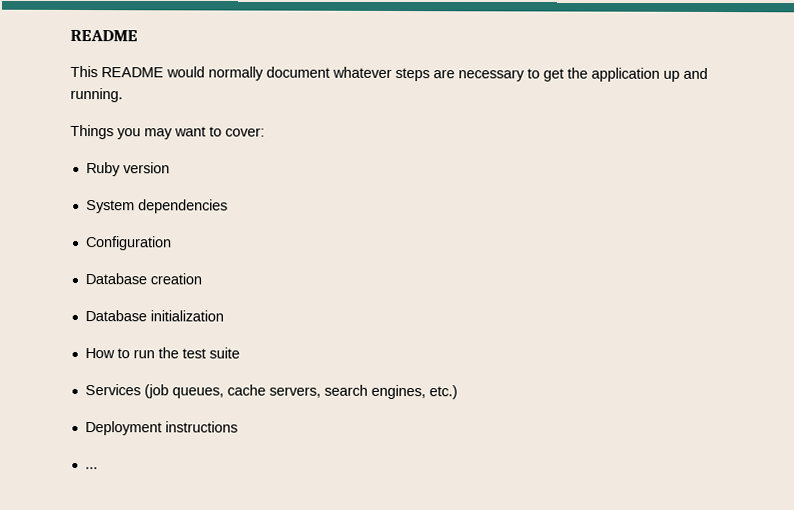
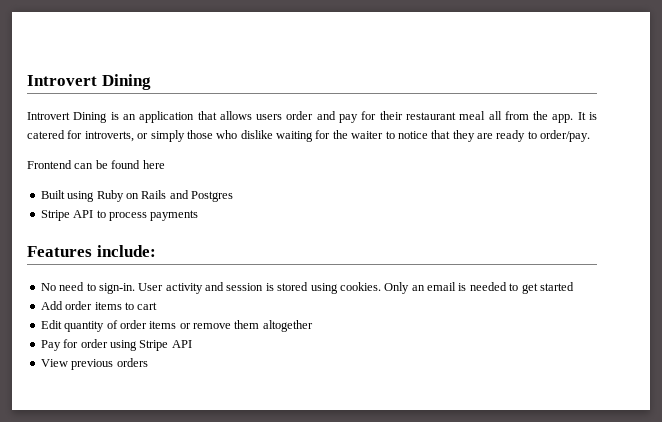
[70,29,138,42] [70,65,708,82] [70,87,123,103] [70,124,265,140] [85,162,170,177] [85,199,228,214] [85,236,172,251] [84,273,202,285] [84,310,224,322] [84,347,240,359] [84,384,458,400] [84,421,238,436] [84,467,98,470] README // This README would normally document whatever steps are necessary to get the application up and running. // Things you may want to cover: // Ruby version // System dependencies // Configuration // Database creation // Database initialization // How to run the test suite // Services (job queues, cache servers, search engines, etc.) // Deployment instructions // ... -> [27,74,151,90] [27,111,597,123] [27,130,591,142] [27,160,165,169] [40,190,233,202] [40,210,199,221] [27,245,156,257] [40,282,574,294] [40,301,158,310] [40,320,313,332] [40,339,192,351] [40,358,148,370] Introvert Dining // Introvert Dining is an application that allows users order and pay for their restaurant meal all from the app. It is catered for introverts, or simply those who dislike waiting for the waiter to notice that they are ready to order/pay. // Frontend can be found here // Built using Ruby on Rails and Postgres // Stripe API to process payments // Features include: // No need to sign-in. User activity and session is stored using cookies. Only an email is needed to get started // Add order items to cart // Edit quantity of order items or remove them altogether // Pay for order using Stripe API // View previous orders

